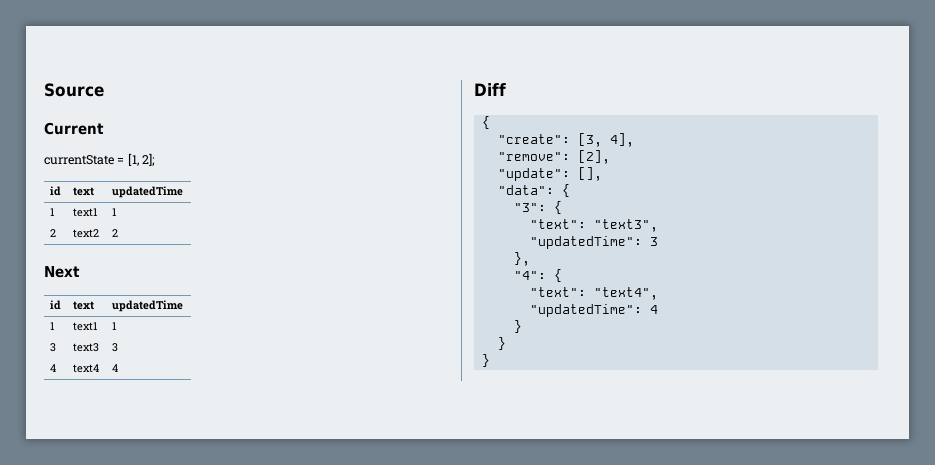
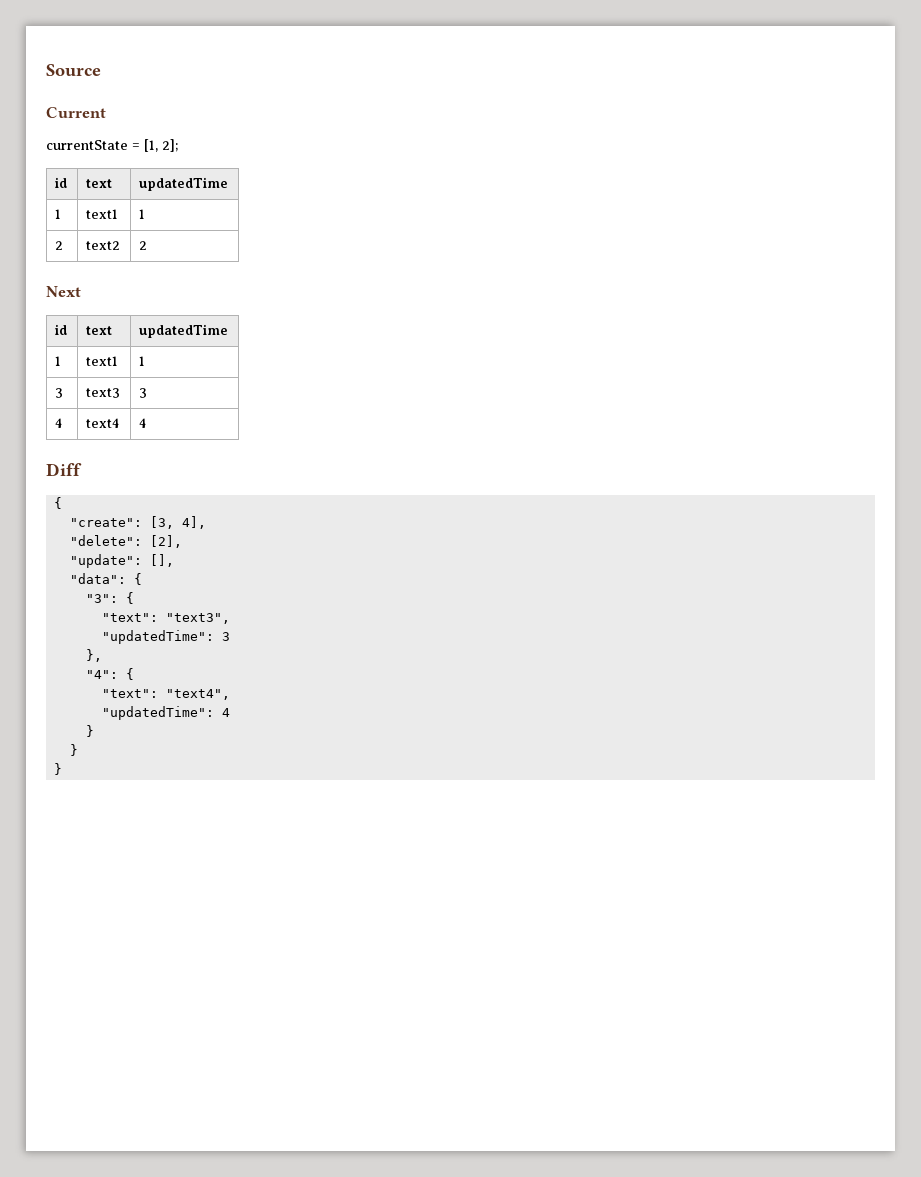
[497,152,570,161] "remove": -> [70,535,143,546] "delete":

